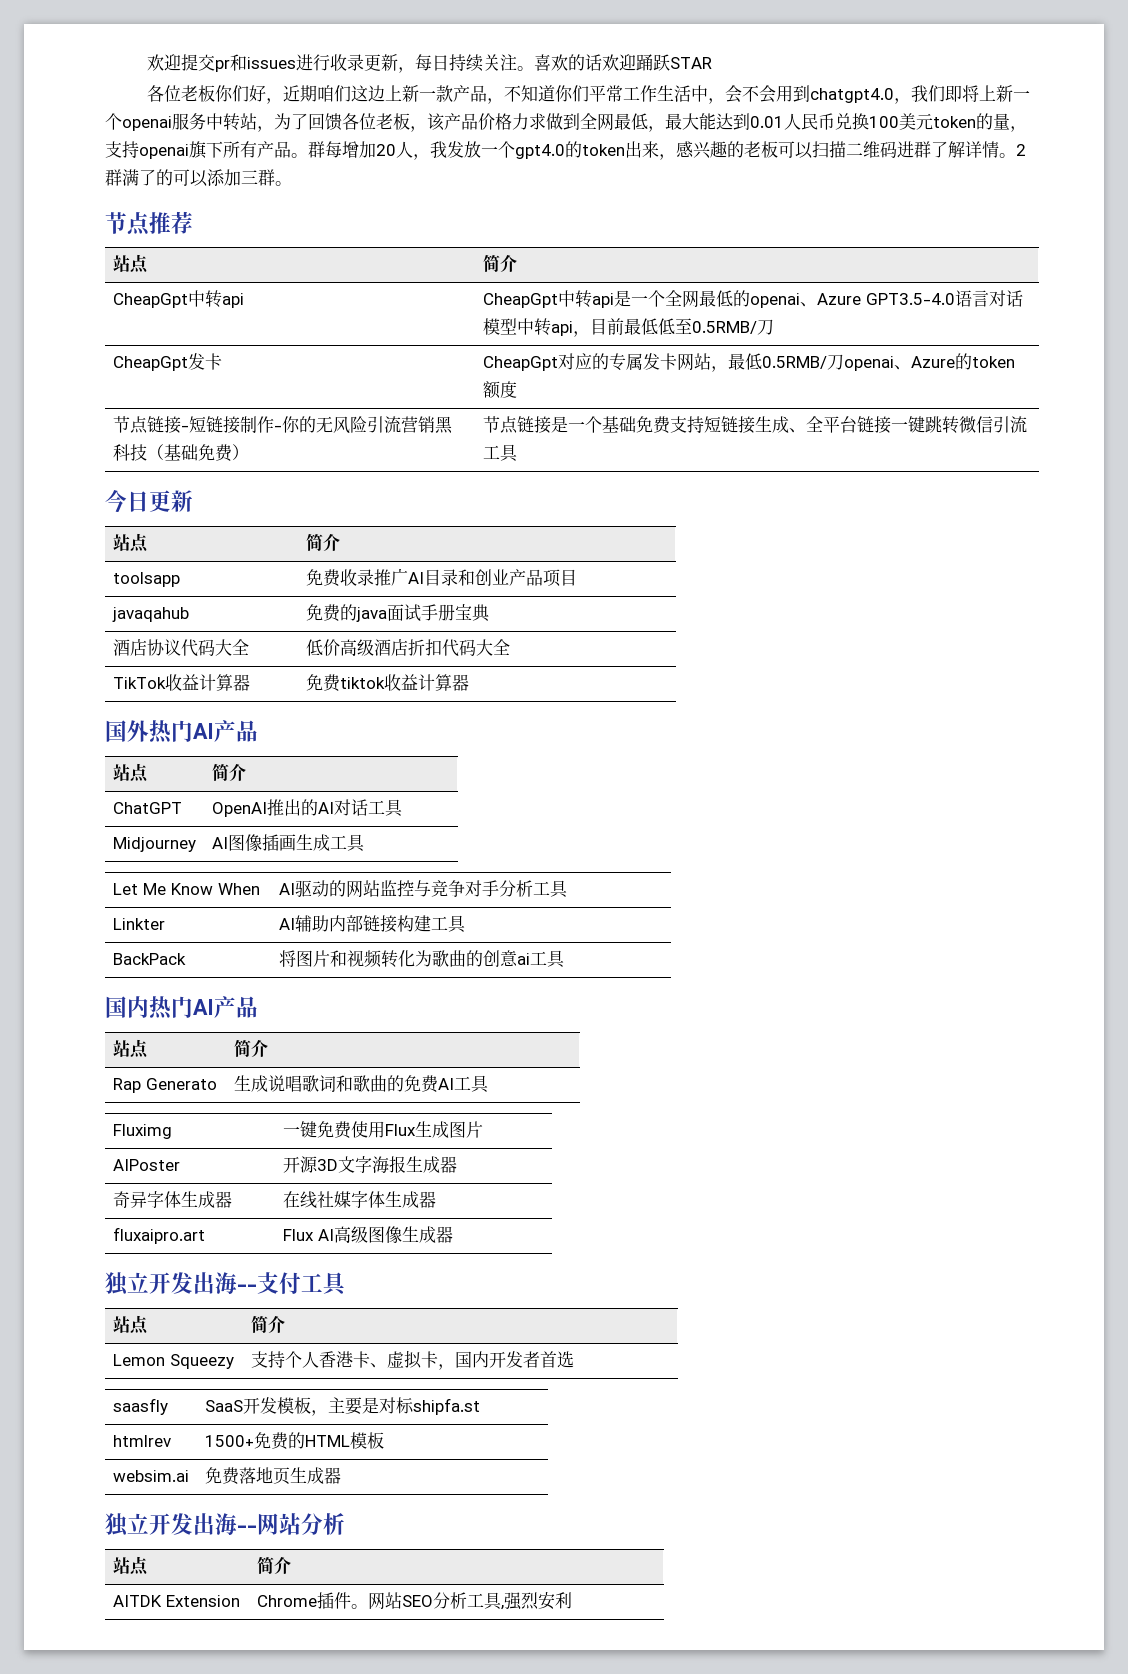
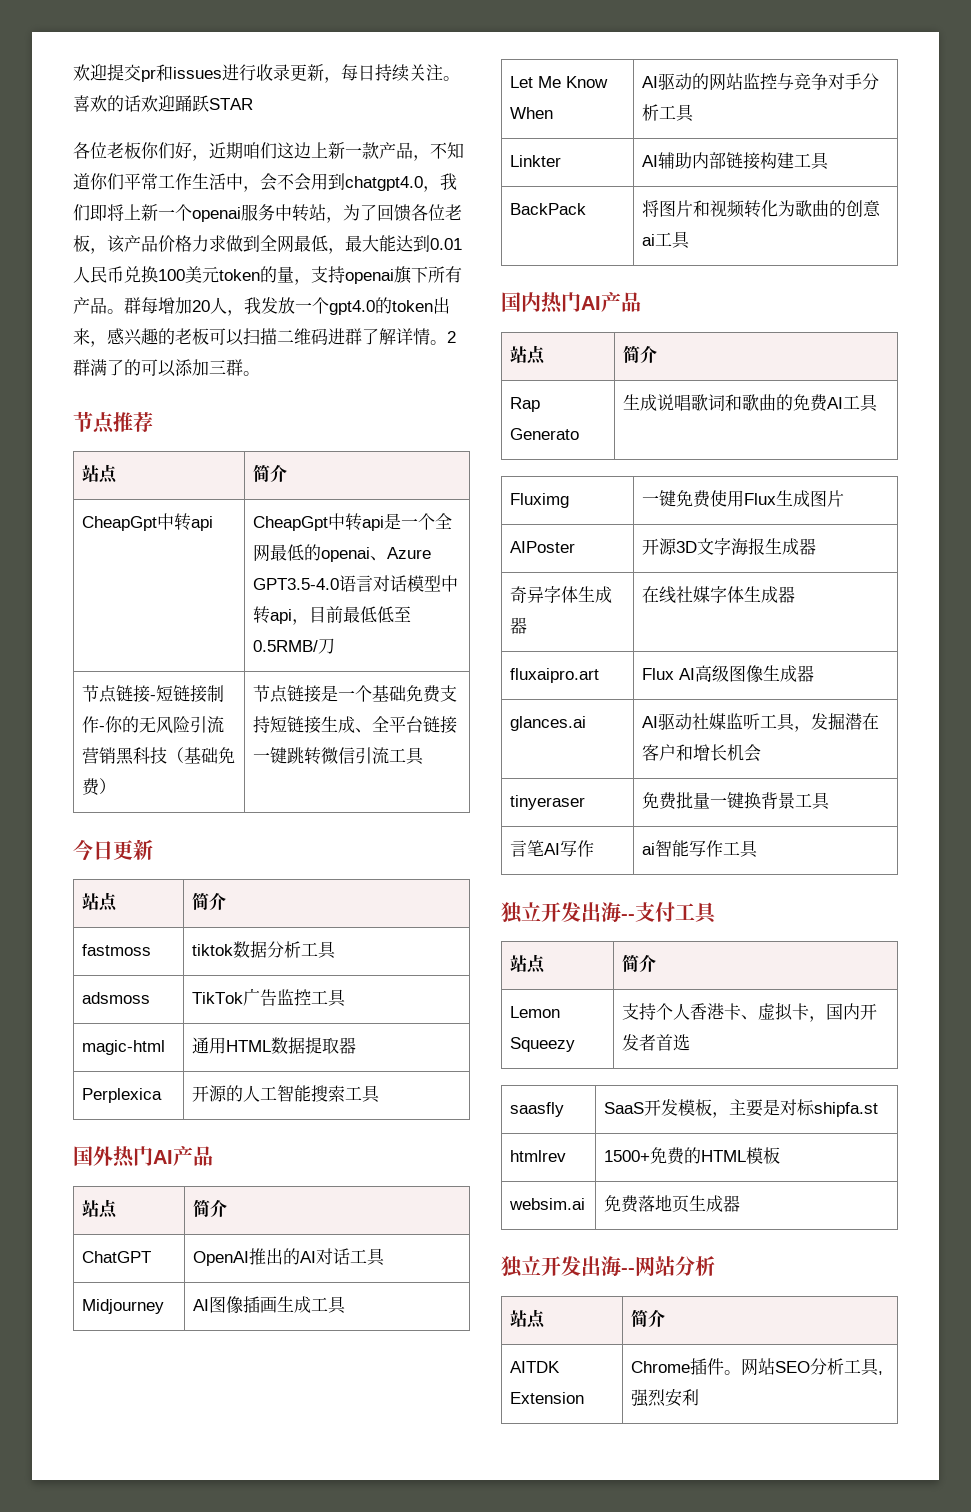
[112,353,222,371] [482,353,1015,372] [482,381,517,399] // CheapGpt发卡 | CheapGpt对应的专属发卡网站，最低0.5RMB/刀openai、Azure的token额度 -> (336, 646) none
[112,572,180,587] [305,568,577,587] [111,607,189,622] [305,604,490,622] [112,639,249,657] [305,639,510,657] [112,674,250,691] [305,674,469,692] toolsapp | 免费收录推广AI目录和创业产品项目 // javaqahub | 免费的java面试手册宝典 // 酒店协议代码大全 | 低价高级酒店折扣代码大全 // TikTok收益计算器 | 免费tiktok收益计算器 -> [82,944,152,956] [192,941,337,959] [82,992,151,1004] [192,988,347,1007] [82,1040,166,1055] [192,1037,357,1054] [82,1088,163,1103] [192,1085,381,1103] fastmoss | tiktok数据分析工具 // adsmoss | TikTok广告监控工具 // magic-html | 通用HTML数据提取器 // Perplexica | 开源的人工智能搜索工具
(453, 1234) none -> [510,716,587,731] [642,713,880,732] [642,744,762,762] [510,795,586,810] [642,792,831,810] [510,840,595,857] [642,840,759,858] // glances.ai | AI驱动社媒监听工具，发掘潜在客户和增长机会 // tinyeraser | 免费批量一键换背景工具 // 言笔AI写作 | ai智能写作工具

